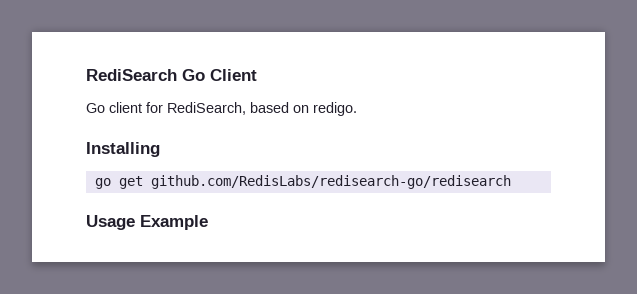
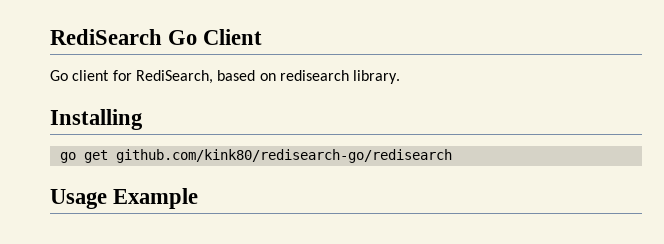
[313,102,357,116] redigo. -> [279,70,401,84] redisearch library.
[150,175,511,189] github.com/RedisLabs/redisearch-go/redisearch -> [115,149,452,163] github.com/kink80/redisearch-go/redisearch

